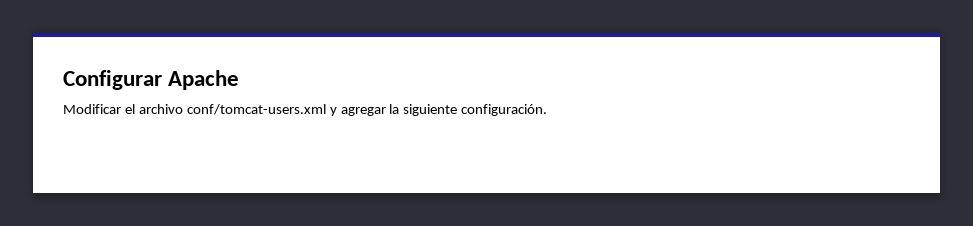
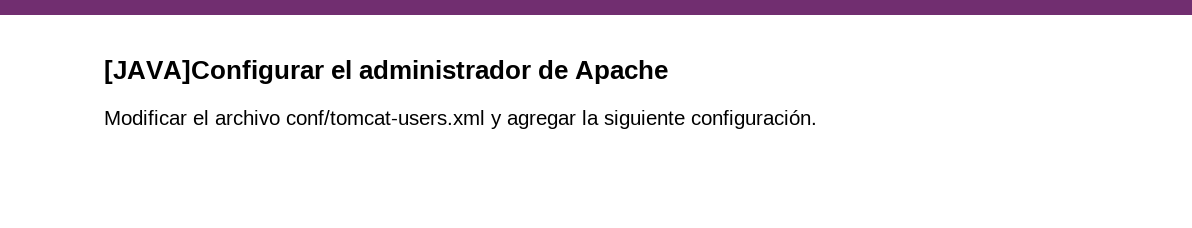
[63,70,162,90] Configurar -> [104,60,569,84] [JAVA]Configurar el administrador de

